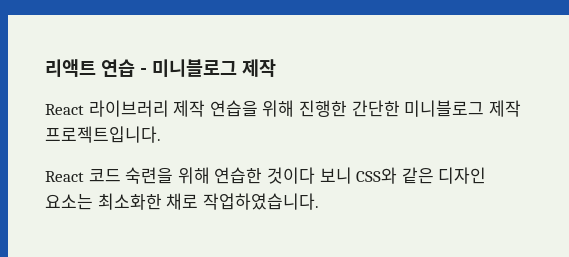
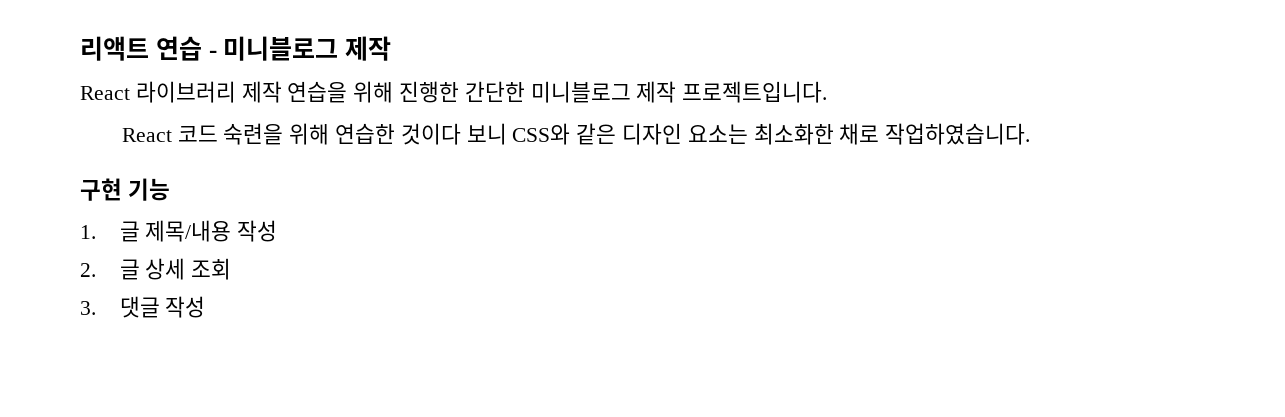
(319, 201) none -> [80,178,171,201] [80,220,278,242] [80,258,232,280] [80,296,206,318] // 구현 기능 // 1. 글 제목/내용 작성 // 2. 글 상세 조회 // 3. 댓글 작성

